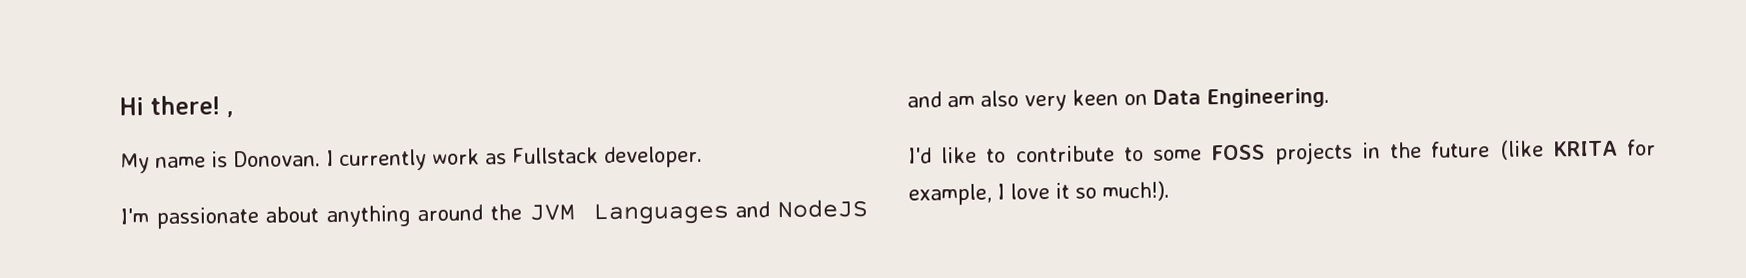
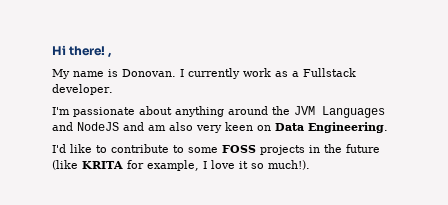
(507, 159) none -> [292,71,299,77] a

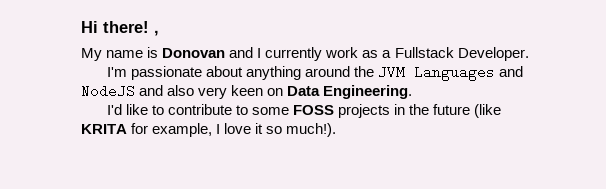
[122,69,176,77] Donovan. -> [162,47,254,58] Donovan and
[52,84,113,95] developer. -> [457,47,529,61] Developer.
[148,125,166,131] am -> (164, 90) none

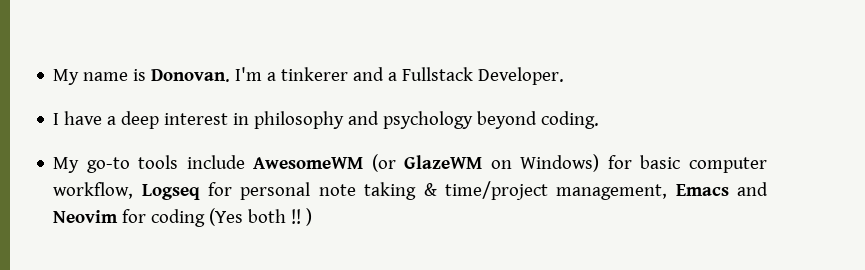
[81,21,159,36] [81,47,529,61] [106,65,524,81] [81,84,413,99] [106,104,502,118] [81,123,337,137] Hi there! , // My name is Donovan and I currently work as a Fullstack Developer. // I'm passionate about anything around the JVM Languages and NodeJS and also very keen on Data Engineering. // I'd like to contribute to some FOSS projects in the future (like KRITA for example, I love it so much!). -> [53,67,565,85] [53,111,600,129] [53,154,767,173] [53,181,768,200] [53,208,313,227] My name is Donovan. I'm a tinkerer and a Fullstack Developer. // I have a deep interest in philosophy and psychology beyond coding. // My go-to tools include AwesomeWM (or GlazeWM on Windows) for basic computer workflow, Logseq for personal note taking & time/project management, Emacs and Neovim for coding (Yes both !! )

